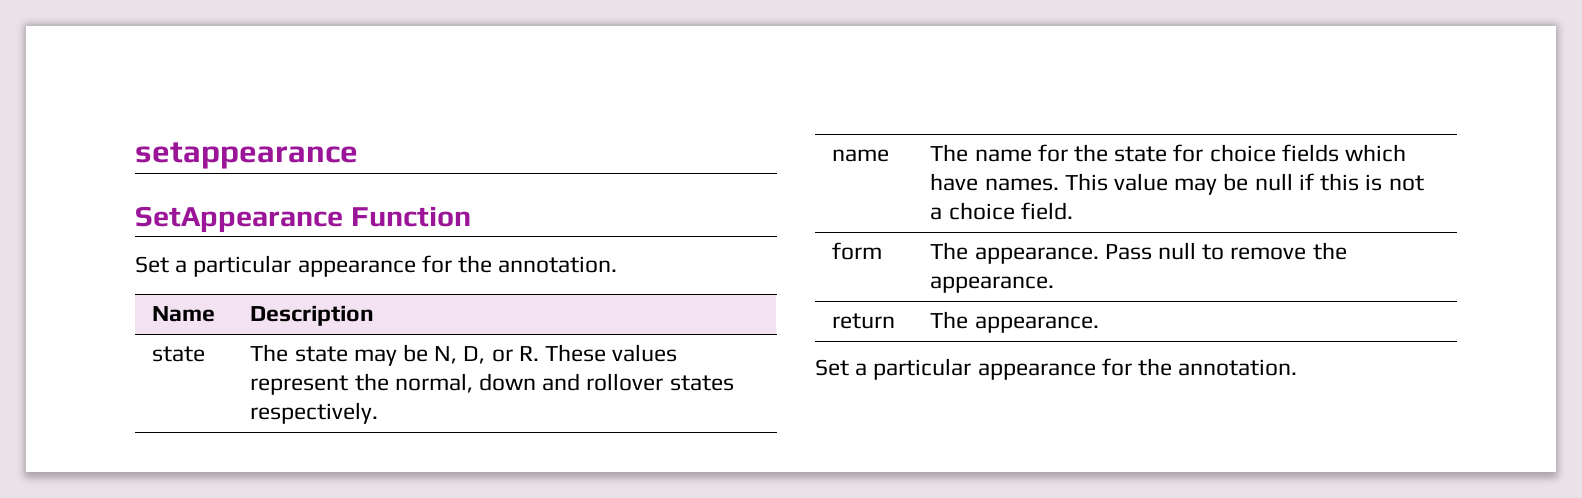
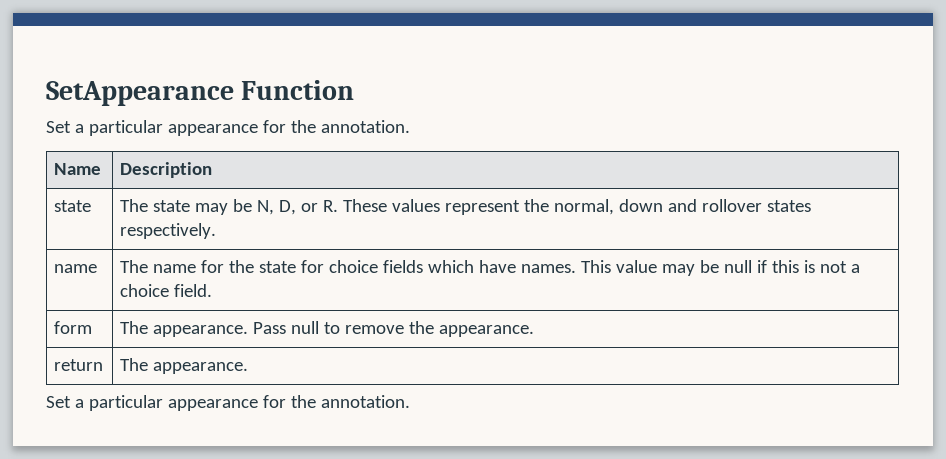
[135,142,358,169] setappearance // -> (46, 93) none

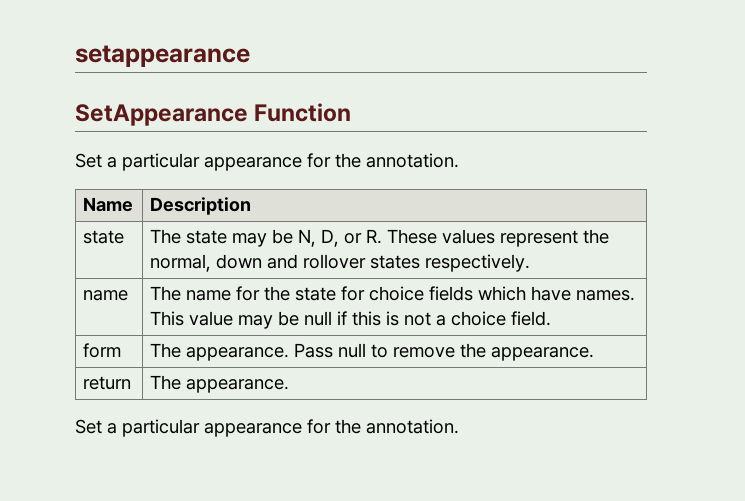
(46, 93) none -> [75,45,250,67] setappearance //

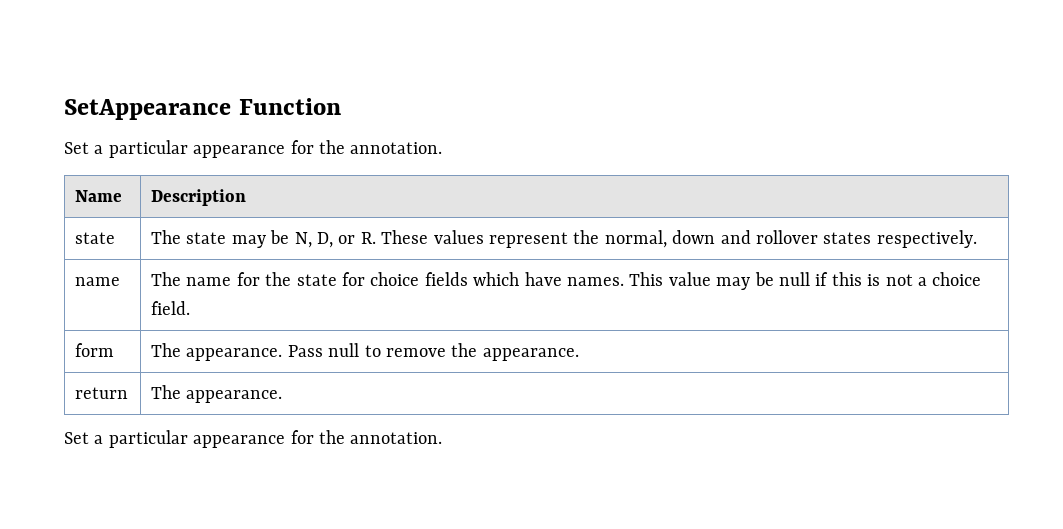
[75,45,250,67] setappearance // -> (64, 109) none

